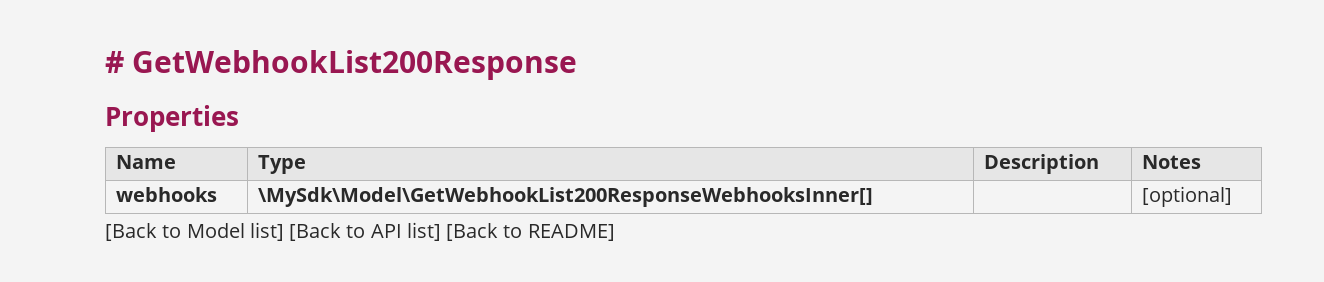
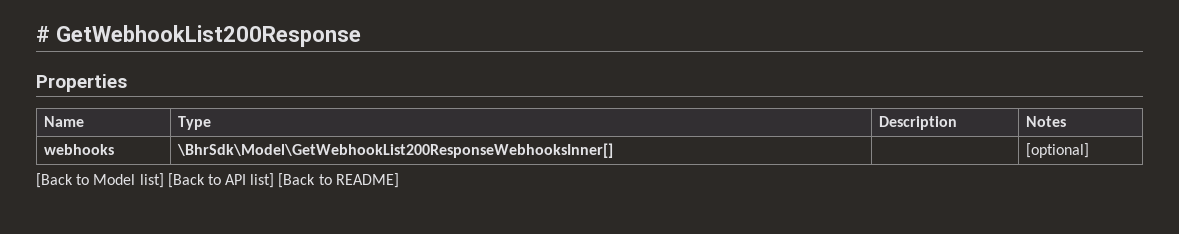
[258,187,874,207] \MySdk\Model\GetWebhookList200ResponseWebhooksInner[] -> [176,143,613,158] \BhrSdk\Model\GetWebhookList200ResponseWebhooksInner[]

